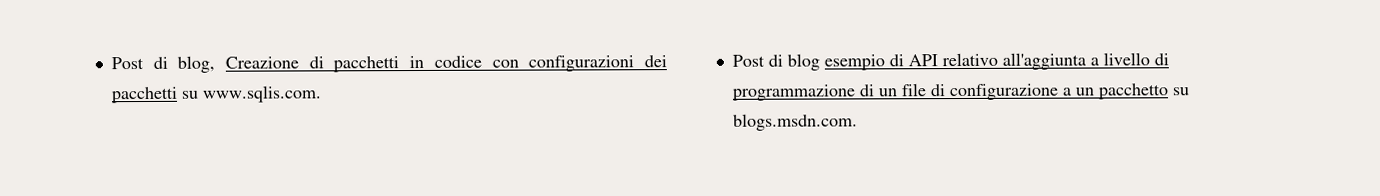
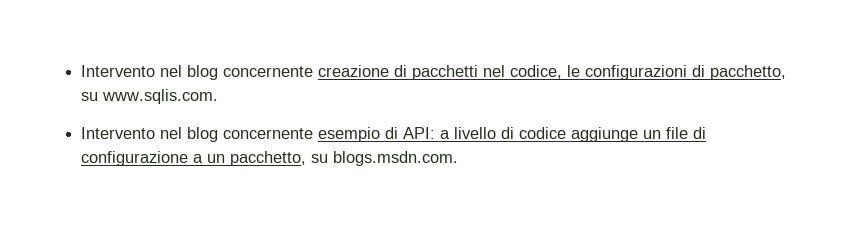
[110,55,668,73] [110,85,322,104] [731,52,1086,71] Post di blog, Creazione di pacchetti in codice con configurazioni dei pacchetti su www.sqlis.com. // Post di blog esempio di API relativo all'aggiunta -> [81,65,787,80] [81,89,219,104] [81,127,436,142] Intervento nel blog concernente creazione di pacchetti nel codice, le configurazioni di pacchetto, su www.sqlis.com. // Intervento nel blog concernente esempio di API:
[731,84,874,101] programmazione di -> [519,127,639,142] codice aggiunge
[1097,83,1169,100] pacchetto -> [230,151,307,166] pacchetto,

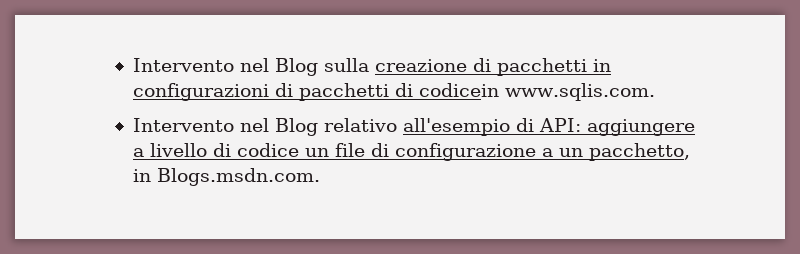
[81,65,314,80] Intervento nel blog concernente -> [132,58,369,76] Intervento nel Blog sulla
[483,65,787,80] [81,92,99,101] nel codice, le configurazioni di pacchetto, su -> [592,59,611,72] [132,83,499,101] in configurazioni di pacchetti di codicein
[187,127,381,142] blog concernente esempio -> [274,118,510,136] Blog relativo all'esempio
(436, 133) none -> [586,119,695,136] aggiungere
[571,127,639,142] aggiunge -> (299, 150) none
[311,151,459,166] su blogs.msdn.com. -> [132,168,320,186] in Blogs.msdn.com.

